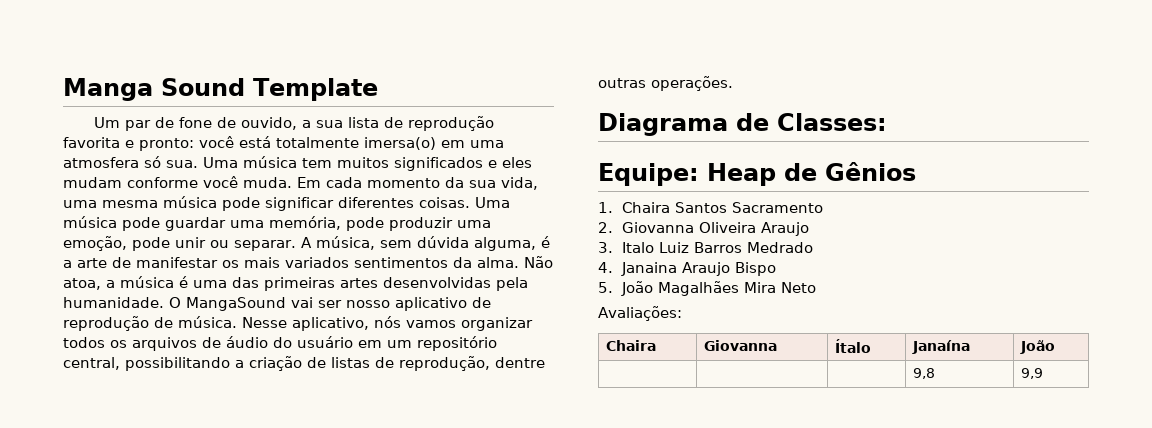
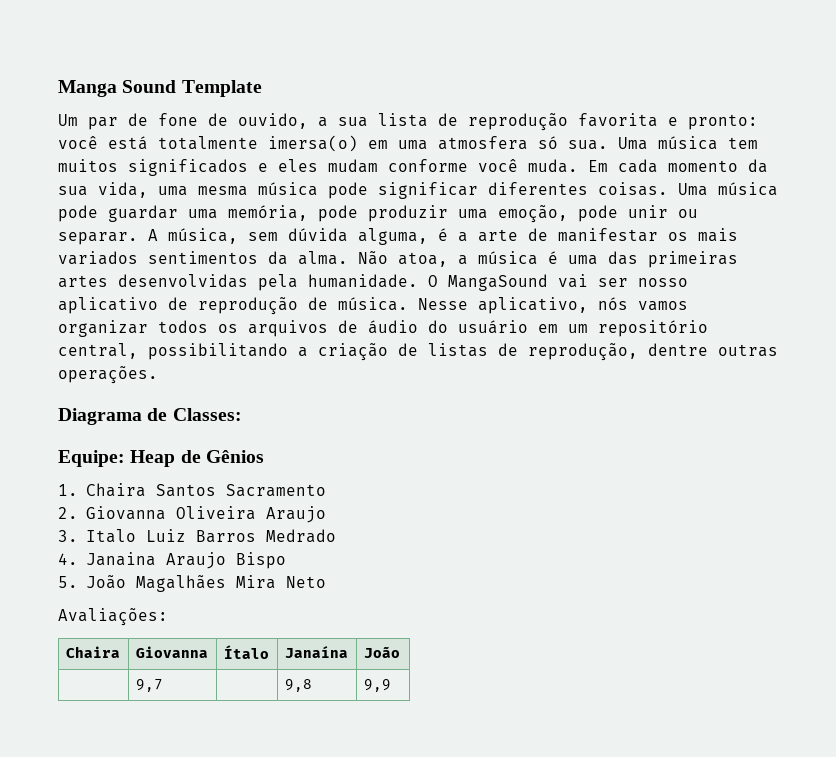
(1055, 347) none -> [135,679,163,692] 9,7

